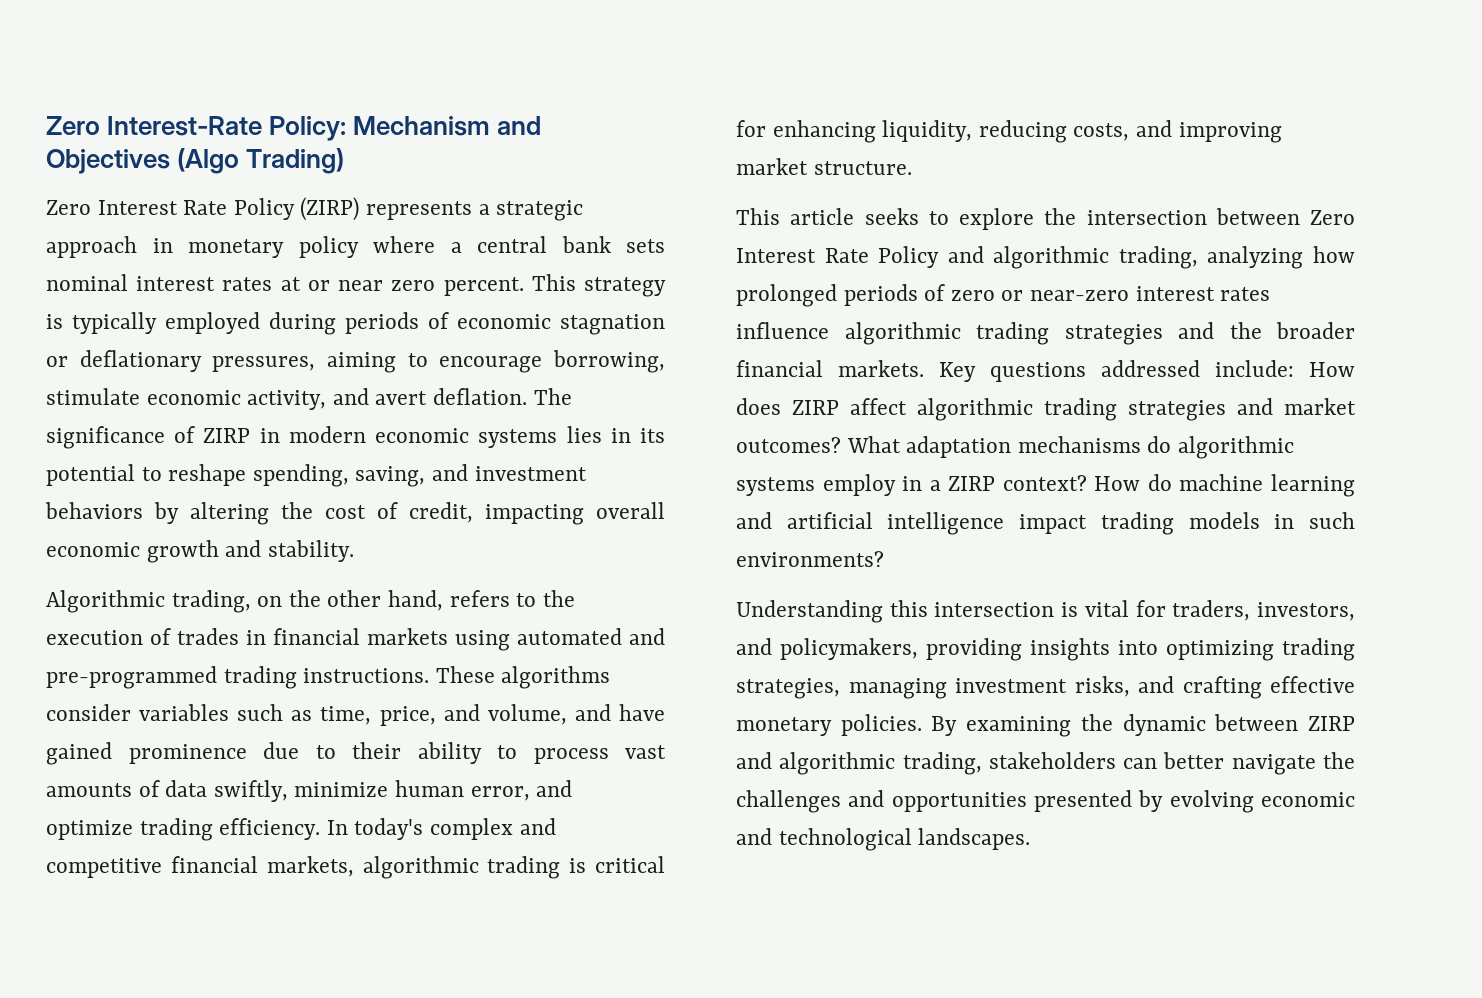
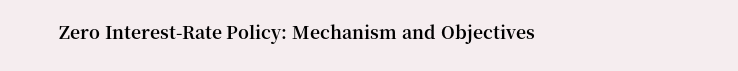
[177,148,345,174] [46,197,584,221] [46,236,665,258] [46,274,666,297] [46,312,665,335] [46,350,666,373] [46,388,572,410] [46,426,665,449] [46,464,587,487] [45,502,665,525] [46,540,354,563] [46,590,575,613] [46,628,665,651] [46,666,611,689] [46,704,665,726] [46,742,666,765] [46,780,573,802] [46,818,556,841] [46,856,666,879] [736,120,1282,143] [736,158,912,175] [736,208,1355,230] [736,246,1355,269] [736,284,1271,307] [736,322,1355,345] [736,360,1355,382] [736,398,1356,421] [736,436,1295,459] [736,474,1355,497] [736,512,1356,535] [736,551,884,567] [736,600,1355,623] [736,638,1355,661] [736,676,1355,699] [736,714,1355,737] [736,752,1355,775] [736,790,1355,813] [736,828,1031,851] (Algo Trading) // Zero Interest Rate Policy (ZIRP) represents a strategic approach in monetary policy where a central bank sets nominal interest rates at or near zero percent. This strategy is typically employed during periods of economic stagnation or deflationary pressures, aiming to encourage borrowing, stimulate economic activity, and avert deflation. The significance of ZIRP in modern economic systems lies in its potential to reshape spending, saving, and investment behaviors by altering the cost of credit, impacting overall economic growth and stability. // Algorithmic trading, on the other hand, refers to the execution of trades in financial markets using automated and pre-programmed trading instructions. These algorithms consider variables such as time, price, and volume, and have gained prominence due to their ability to process vast amounts of data swiftly, minimize human error, and optimize trading efficiency. In today's complex and competitive financial markets, algorithmic trading is critical for enhancing liquidity, reducing costs, and improving market structure. // This article seeks to explore the intersection between Zero Interest Rate Policy and algorithmic trading, analyzing how prolonged periods of zero or near-zero interest rates influence algorithmic trading strategies and the broader financial markets. Key questions addressed include: How does ZIRP affect algorithmic trading strategies and market outcomes? What adaptation mechanisms do algorithmic systems employ in a ZIRP context? How do machine learning and artificial intelligence impact trading models in such environments? // Understanding this intersection is vital for traders, investors, and policymakers, providing insights into optimizing trading strategies, managing investment risks, and crafting effective monetary policies. By examining the dynamic between ZIRP and algorithmic trading, stakeholders can better navigate the challenges and opportunities presented by evolving economic and technological landscapes. -> (535, 34) none

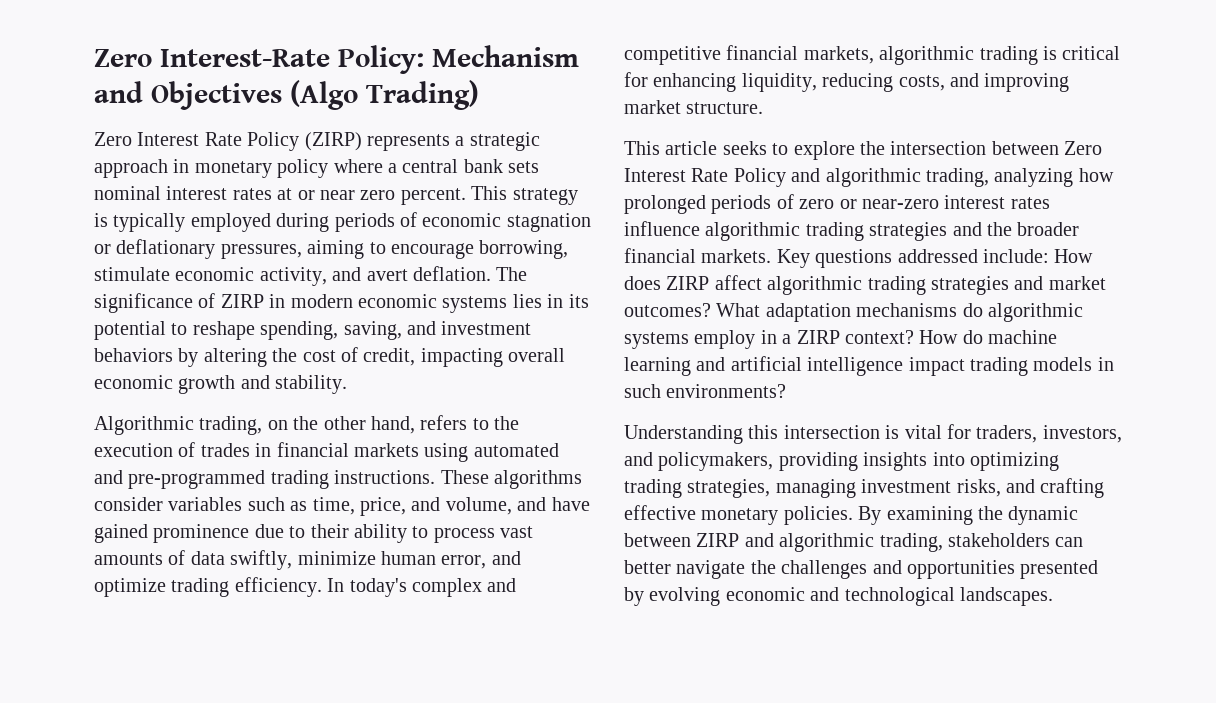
(535, 34) none -> [290,80,479,110] [94,132,540,151] [94,159,540,178] [94,186,578,205] [94,212,591,232] [94,239,569,259] [94,266,528,286] [94,293,589,313] [94,321,532,340] [94,347,566,367] [94,375,348,394] [94,415,520,435] [94,442,559,462] [94,470,582,489] [94,497,590,516] [94,524,534,543] [94,550,521,570] [94,577,517,597] [624,45,1121,65] [624,72,1070,92] [624,100,764,114] [624,141,1103,160] [624,168,1114,187] [624,194,1050,214] [624,221,1080,241] [624,248,1094,268] [624,275,1106,295] [624,303,1083,322] [624,330,1058,349] [624,356,1114,376] [624,384,787,398] [624,424,1122,444] [624,452,1059,471] [624,478,1105,498] [624,505,1079,525] [624,533,1084,552] [624,560,1099,579] [624,587,1053,606] (Algo Trading) // Zero Interest Rate Policy (ZIRP) represents a strategic approach in monetary policy where a central bank sets nominal interest rates at or near zero percent. This strategy is typically employed during periods of economic stagnation or deflationary pressures, aiming to encourage borrowing, stimulate economic activity, and avert deflation. The significance of ZIRP in modern economic systems lies in its potential to reshape spending, saving, and investment behaviors by altering the cost of credit, impacting overall economic growth and stability. // Algorithmic trading, on the other hand, refers to the execution of trades in financial markets using automated and pre-programmed trading instructions. These algorithms consider variables such as time, price, and volume, and have gained prominence due to their ability to process vast amounts of data swiftly, minimize human error, and optimize trading efficiency. In today's complex and competitive financial markets, algorithmic trading is critical for enhancing liquidity, reducing costs, and improving market structure. // This article seeks to explore the intersection between Zero Interest Rate Policy and algorithmic trading, analyzing how prolonged periods of zero or near-zero interest rates influence algorithmic trading strategies and the broader financial markets. Key questions addressed include: How does ZIRP affect algorithmic trading strategies and market outcomes? What adaptation mechanisms do algorithmic systems employ in a ZIRP context? How do machine learning and artificial intelligence impact trading models in such environments? // Understanding this intersection is vital for traders, investors, and policymakers, providing insights into optimizing trading strategies, managing investment risks, and crafting effective monetary policies. By examining the dynamic between ZIRP and algorithmic trading, stakeholders can better navigate the challenges and opportunities presented by evolving economic and technological landscapes.

